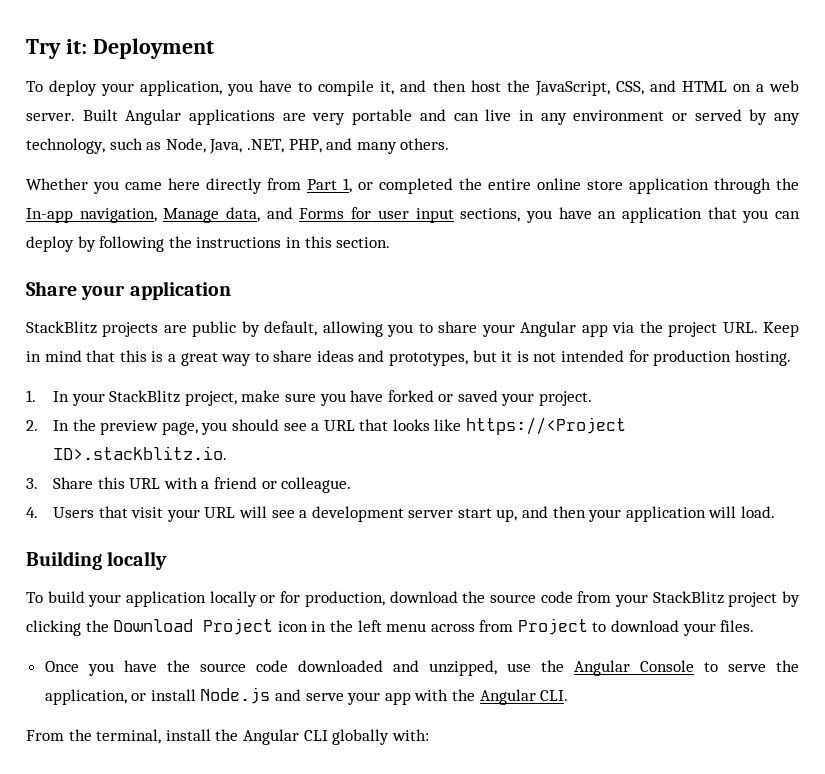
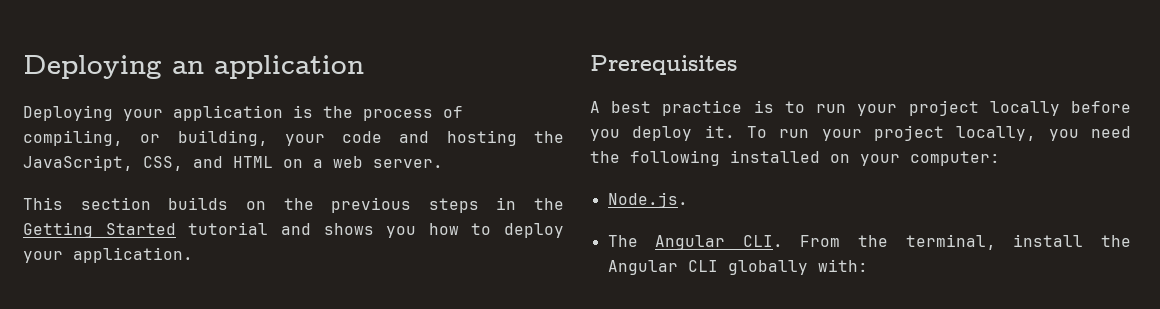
[26,38,214,59] [26,80,501,96] Try it: Deployment // To deploy your application, you have to compile it, and then host -> [23,55,364,79] [23,105,463,121] [23,130,517,146] Deploying an application // Deploying your application is the process of compiling, or building, your code and hosting
[82,109,800,125] [26,138,450,154] [26,178,799,194] [26,207,800,223] [26,236,391,252] [26,281,231,300] [26,321,799,337] [26,350,791,366] [26,390,593,406] [26,417,627,435] [52,446,227,460] [26,477,352,493] [26,506,776,522] [26,551,168,570] [26,591,800,607] [26,618,755,636] [44,660,799,676] [44,687,476,705] Built Angular applications are very portable and can live in any environment or served by any technology, such as Node, Java, .NET, PHP, and many others. // Whether you came here directly from Part 1, or completed the entire online store application through the In-app navigation, Manage data, and Forms for user input sections, you have an application that you can deploy by following the instructions in this section. // Share your application // StackBlitz projects are public by default, allowing you to share your Angular app via the project URL. Keep in mind that this is a great way to share ideas and prototypes, but it is not intended for production hosting. // 1. In your StackBlitz project, make sure you have forked or saved your project. // 2. In the preview page, you should see a URL that looks like https://<Project ID>.stackblitz.io. // 3. Share this URL with a friend or colleague. // 4. Users that visit your URL will see a development server start up, and then your application will load. // Building locally // To build your application locally or for production, download the source code from your StackBlitz project by clicking the Download Project icon in the left menu across from Project to download your files. // Once you have the source code downloaded and unzipped, use the Angular Console to serve the application, or install Node.js and serve your app with the -> [23,197,564,213] [23,222,564,238] [23,247,193,263] [590,55,737,75] [590,100,1131,116] [590,125,1131,141] [590,150,1000,166] [607,192,688,208] [607,235,638,247] // This section builds on the previous steps in the Getting Started tutorial and shows you how to deploy your application. // Prerequisites // A best practice is to run your project locally before you deploy it. To run your project locally, you need the following installed on your computer: // Node.js. // The
(569, 695) // -> (783, 241) none

